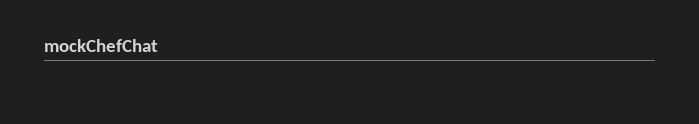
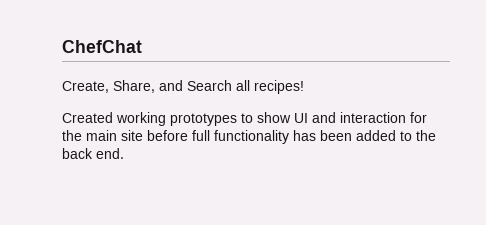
[44,39,158,52] mockChefChat -> [62,40,142,53] [62,80,304,94] [62,112,427,126] [62,130,436,144] [62,148,124,159] ChefChat // Create, Share, and Search all recipes! // Created working prototypes to show UI and interaction for the main site before full functionality has been added to the back end.

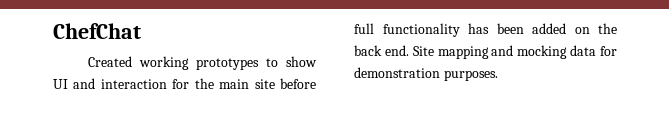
[62,80,304,94] // Create, Share, and Search all recipes! -> (141, 31) none
[400,131,412,141] to -> [574,27,590,34] on
(124, 153) none -> [412,45,617,59] [354,67,498,81] Site mapping and mocking data for demonstration purposes.

